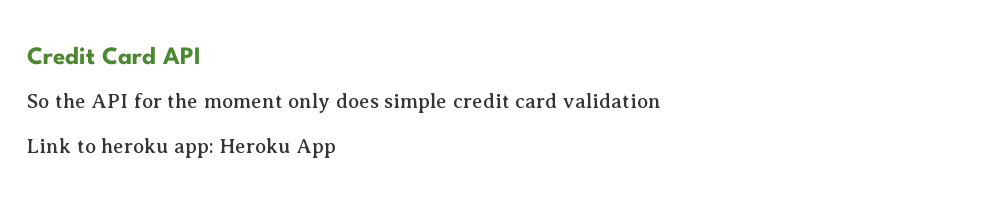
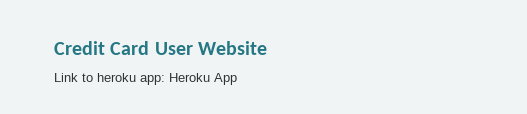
[162,47,201,64] [27,93,661,113] API // So the API for the moment only does simple credit card validation -> [154,41,267,55] User Website

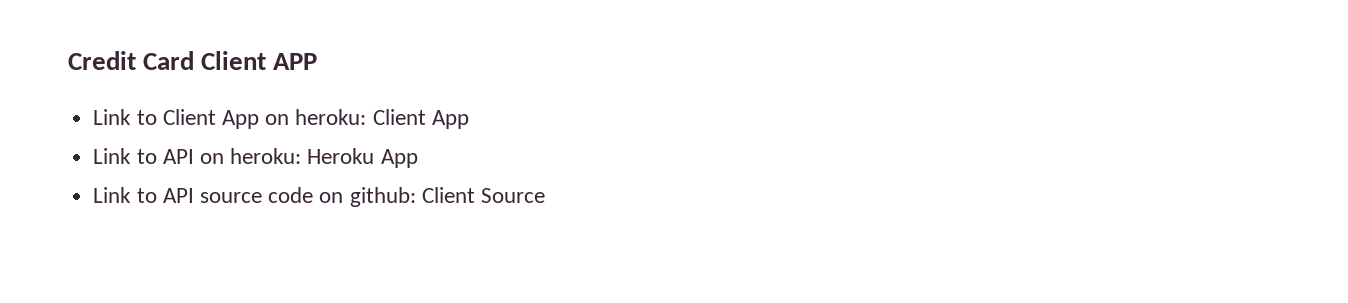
[154,41,267,55] [54,73,237,85] User Website // Link to heroku app: Heroku App -> [201,51,318,70] [93,109,469,129] [93,148,418,168] [93,187,545,207] Client APP // Link to Client App on heroku: Client App // Link to API on heroku: Heroku App // Link to API source code on github: Client Source

